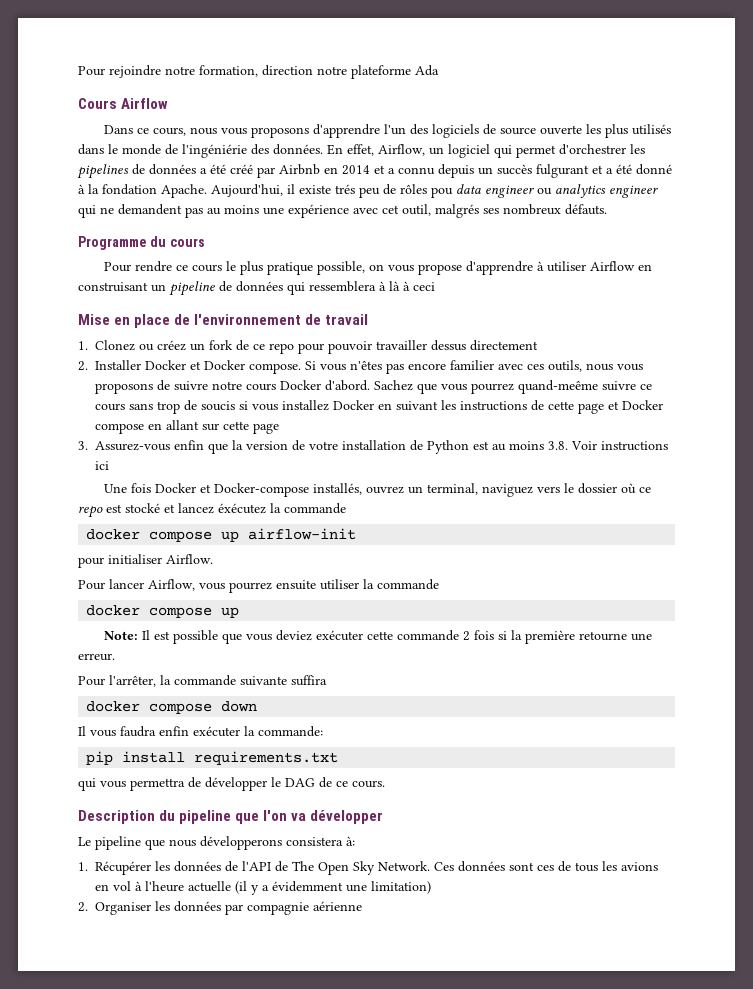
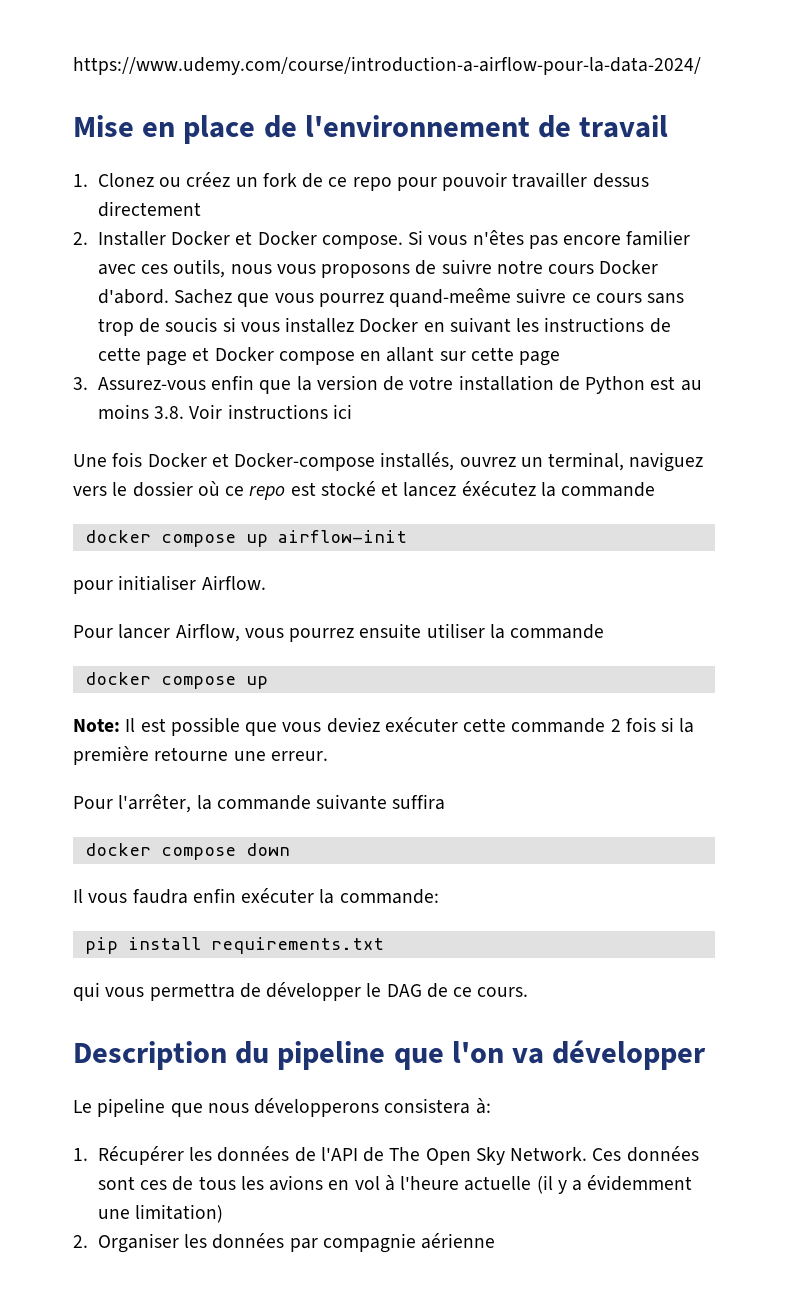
[78,65,439,79] [78,98,169,109] [103,124,671,138] [78,144,645,158] [77,164,672,179] [78,184,658,198] [78,204,607,218] [78,236,205,250] [103,261,652,275] [78,281,435,296] Pour rejoindre notre formation, direction notre plateforme Ada // Cours Airflow // Dans ce cours, nous vous proposons d'apprendre l'un des logiciels de source ouverte les plus utilisés dans le monde de l'ingéniérie des données. En effet, Airflow, un logiciel qui permet d'orchestrer les pipelines de données a été créé par Airbnb en 2014 et a connu depuis un succès fulgurant et a été donné à la fondation Apache. Aujourd'hui, il existe trés peu de rôles pou data engineer ou analytics engineer qui ne demandent pas au moins une expérience avec cet outil, malgrés ses nombreux défauts. // Programme du cours // Pour rendre ce cours le plus pratique possible, on vous propose d'apprendre à utiliser Airflow en construisant un pipeline de données qui ressemblera à là à ceci -> [73,56,701,75] https://www.udemy.com/course/introduction-a-airflow-pour-la-data-2024/

